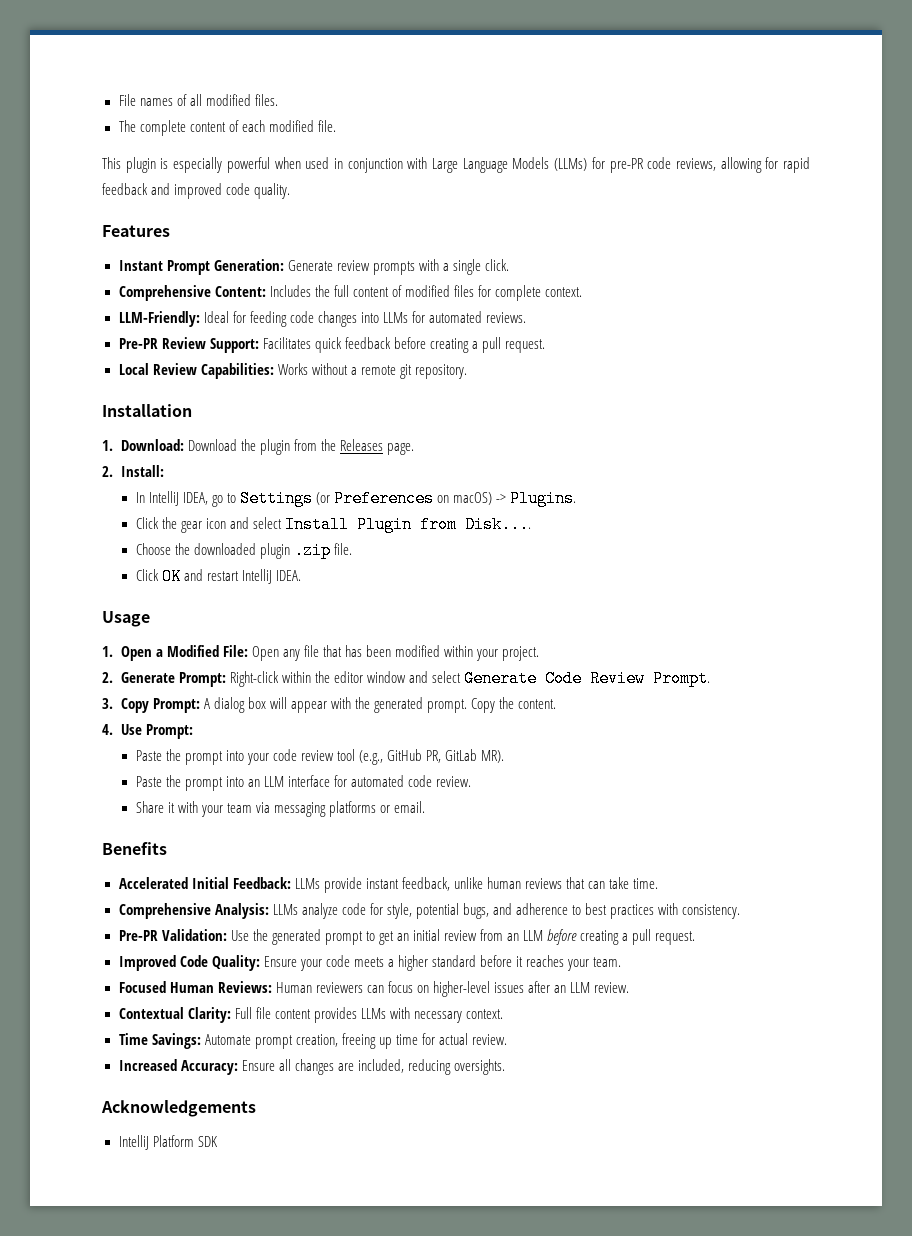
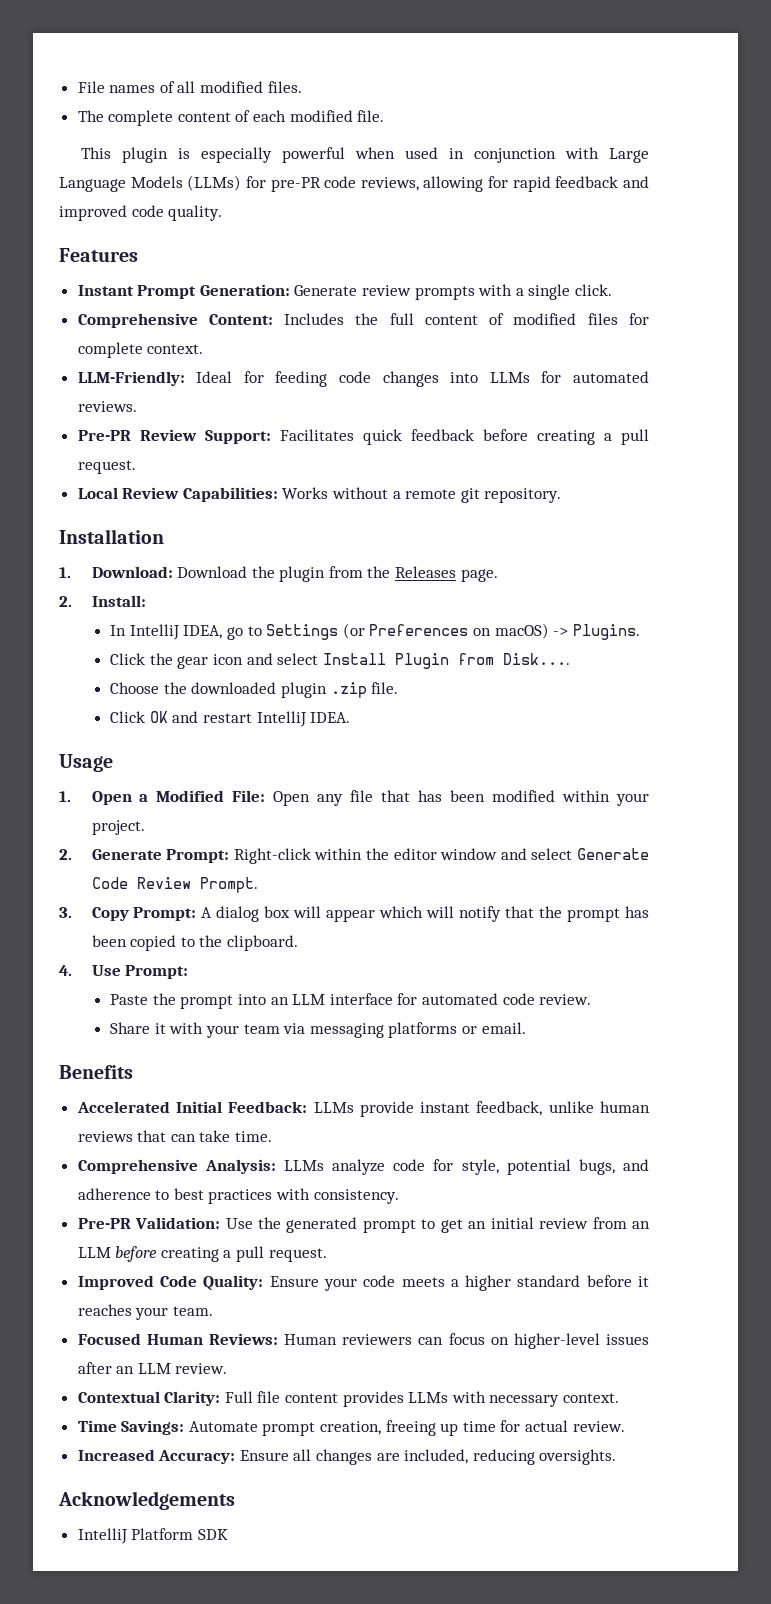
[330,697,557,713] [102,724,193,739] [135,749,505,765] with the generated prompt. Copy the content. // 4. Use Prompt: // Paste the prompt into your code review tool (e.g., GitHub PR, GitLab MR). -> [379,906,649,922] [91,935,298,951] [59,965,189,979] which will notify that the prompt has been copied to the clipboard. // 4. Use Prompt:

